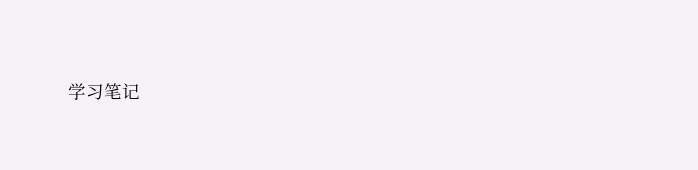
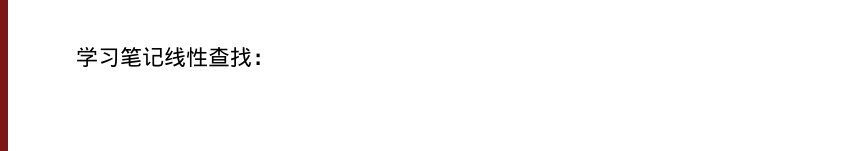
(140, 91) none -> [164,47,274,68] 线性查找：

